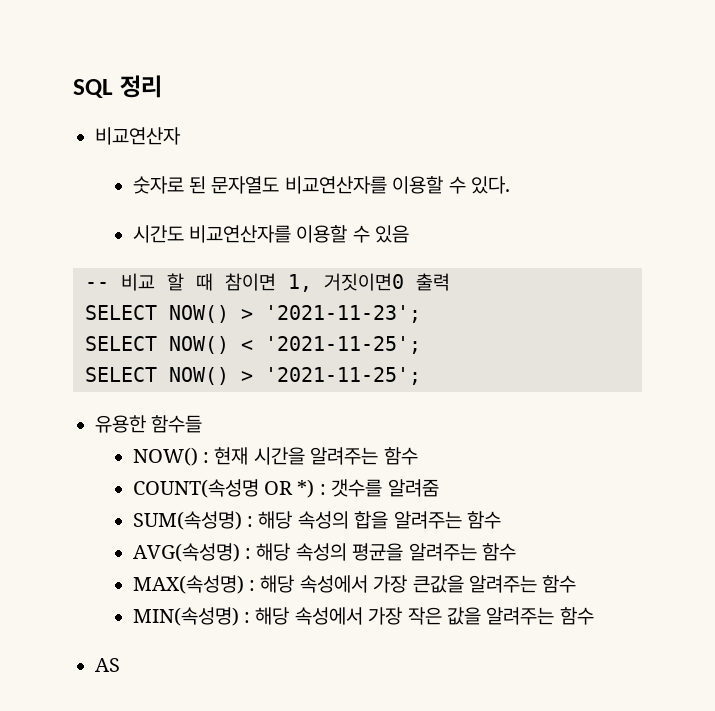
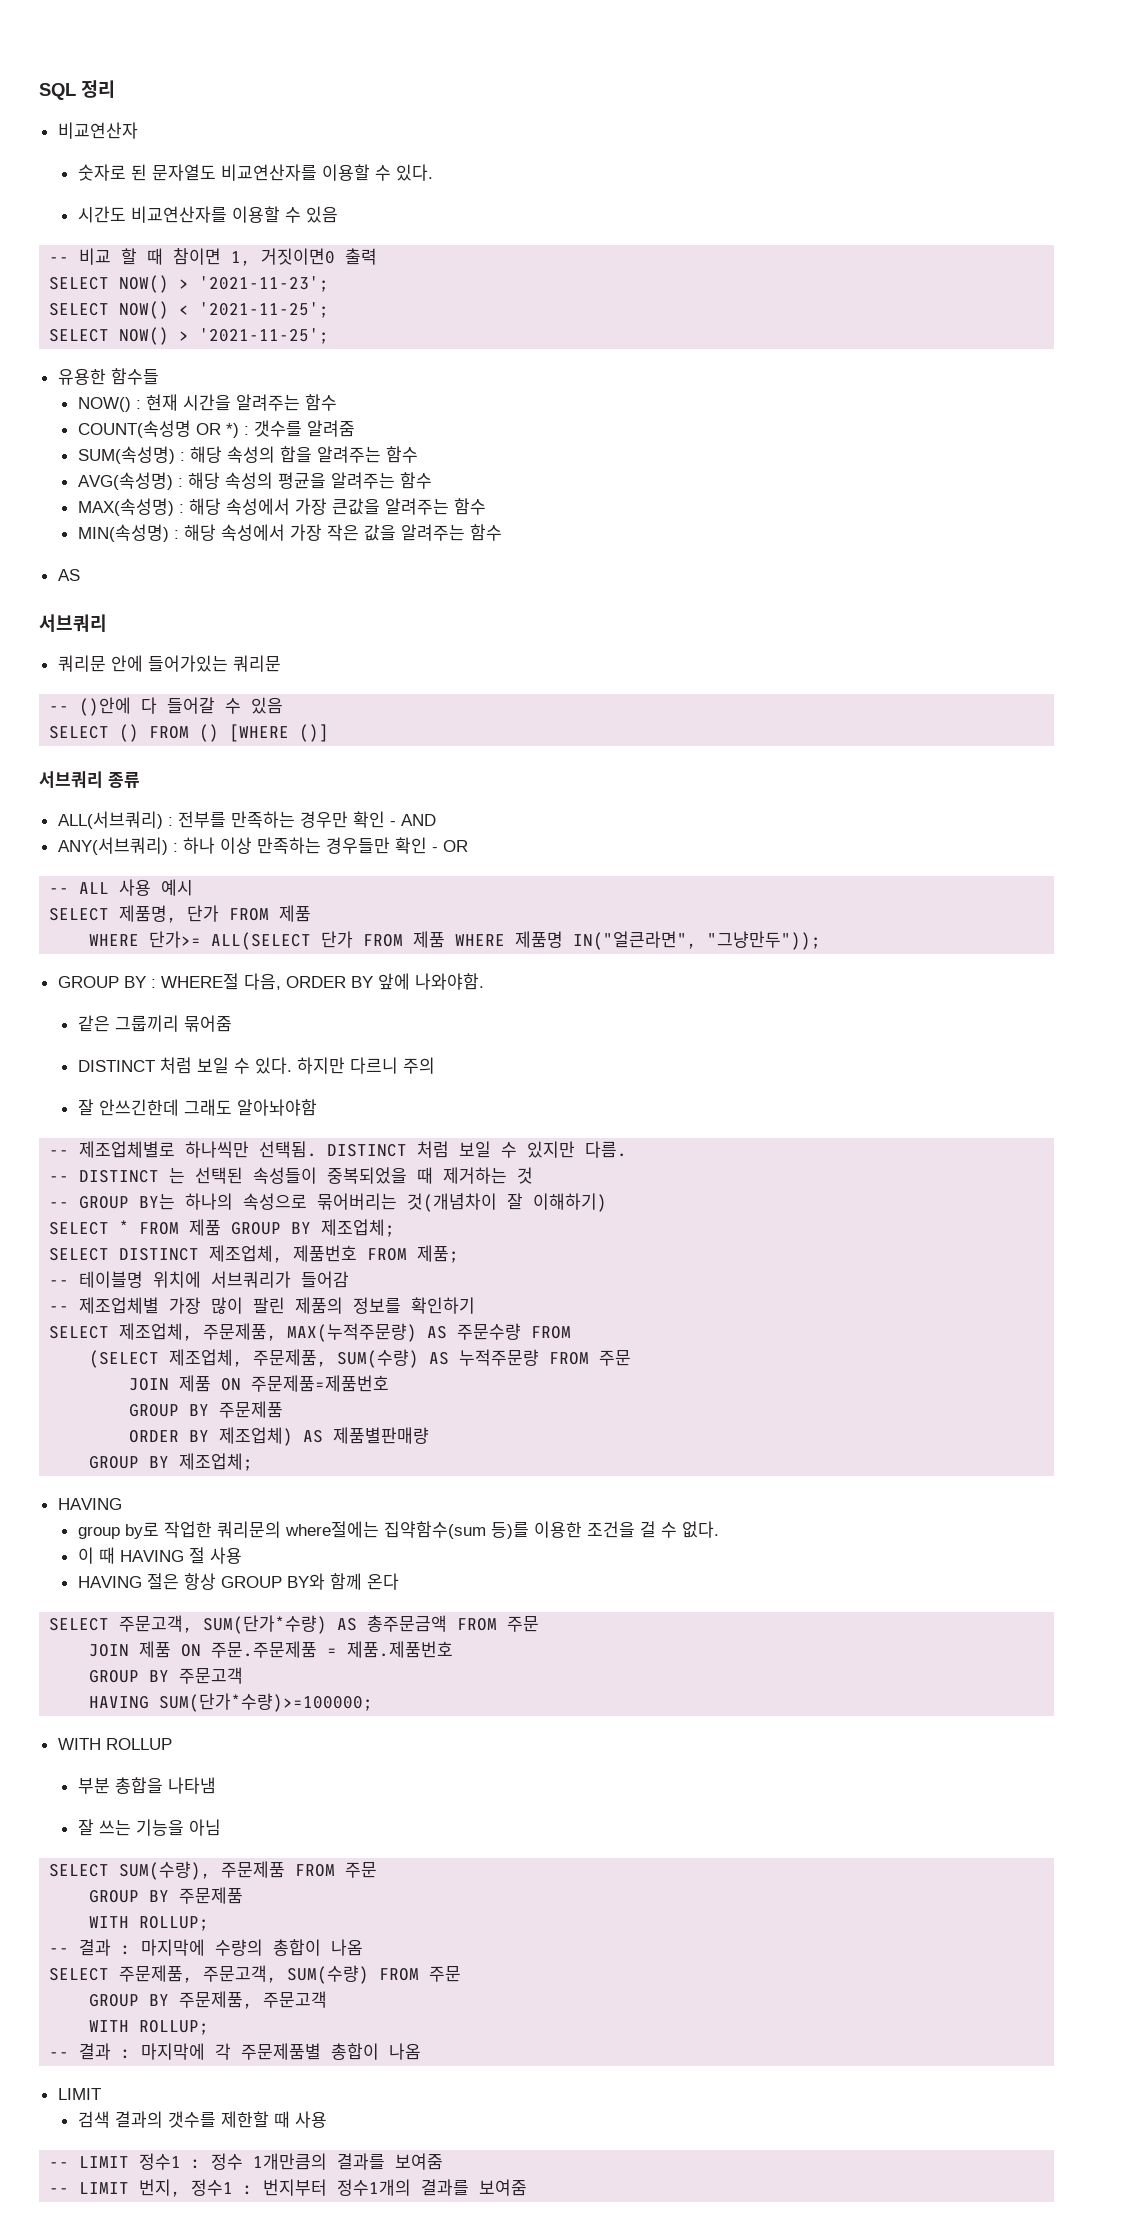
(120, 665) none -> [39,614,107,632] [57,655,281,672] [49,697,284,716] [49,724,330,742] [39,771,140,788] [57,811,436,829] [57,837,468,855] [49,879,194,896] [49,905,312,923] [89,931,822,950] [57,973,484,990] [77,1015,232,1032] [77,1057,435,1074] [77,1099,317,1116] [49,1141,628,1158] [49,1167,534,1184] [49,1193,608,1212] [49,1219,396,1237] [49,1245,460,1263] [49,1271,350,1288] [49,1297,476,1314] [49,1323,572,1342] [89,1349,632,1368] [129,1375,390,1392] [129,1401,284,1418] [129,1427,430,1446] [89,1453,254,1471] [57,1498,122,1510] [77,1521,719,1539] [77,1547,242,1564] [77,1573,399,1590] [49,1615,540,1634] [89,1641,454,1658] [89,1667,244,1684] [89,1693,374,1712] [57,1738,172,1750] [77,1777,216,1794] [77,1819,221,1836] [49,1861,378,1880] [89,1887,244,1904] [89,1916,210,1931] [49,1939,364,1956] [49,1965,462,1984] [89,1991,328,2009] [89,2020,210,2035] [49,2043,422,2060] [57,2088,101,2100] [77,2111,327,2128] [49,2153,444,2170] [49,2179,528,2197] // 서브쿼리 // 쿼리문 안에 들어가있는 쿼리문 // -- ()안에 다 들어갈 수 있음 // SELECT () FROM () [WHERE ()] // 서브쿼리 종류 // ALL(서브쿼리) : 전부를 만족하는 경우만 확인 - AND // ANY(서브쿼리) : 하나 이상 만족하는 경우들만 확인 - OR // -- ALL 사용 예시 // SELECT 제품명, 단가 FROM 제품 // WHERE 단가>= ALL(SELECT 단가 FROM 제품 WHERE 제품명 IN("얼큰라면", "그냥만두")); // GROUP BY : WHERE절 다음, ORDER BY 앞에 나와야함. // 같은 그룹끼리 묶어줌 // DISTINCT 처럼 보일 수 있다. 하지만 다르니 주의 // 잘 안쓰긴한데 그래도 알아놔야함 // -- 제조업체별로 하나씩만 선택됨. DISTINCT 처럼 보일 수 있지만 다름. // -- DISTINCT 는 선택된 속성들이 중복되었을 때 제거하는 것 // -- GROUP BY는 하나의 속성으로 묶어버리는 것(개념차이 잘 이해하기) // SELECT * FROM 제품 GROUP BY 제조업체; // SELECT DISTINCT 제조업체, 제품번호 FROM 제품; // -- 테이블명 위치에 서브쿼리가 들어감 // -- 제조업체별 가장 많이 팔린 제품의 정보를 확인하기 // SELECT 제조업체, 주문제품, MAX(누적주문량) AS 주문수량 FROM // (SELECT 제조업체, 주문제품, SUM(수량) AS 누적주문량 FROM 주문 // JOIN 제품 ON 주문제품=제품번호 // GROUP BY 주문제품 // ORDER BY 제조업체) AS 제품별판매량 // GROUP BY 제조업체; // HAVING // group by로 작업한 쿼리문의 where절에는 집약함수(sum 등)를 이용한 조건을 걸 수 없다. // 이 때 HAVING 절 사용 // HAVING 절은 항상 GROUP BY와 함께 온다 // SELECT 주문고객, SUM(단가*수량) AS 총주문금액 FROM 주문 // JOIN 제품 ON 주문.주문제품 = 제품.제품번호 // GROUP BY 주문고객 // HAVING SUM(단가*수량)>=100000; // WITH ROLLUP // 부분 총합을 나타냄 // 잘 쓰는 기능을 아님 // SELECT SUM(수량), 주문제품 FROM 주문 // GROUP BY 주문제품 // WITH ROLLUP; // -- 결과 : 마지막에 수량의 총합이 나옴 // SELECT 주문제품, 주문고객, SUM(수량) FROM 주문 // GROUP BY 주문제품, 주문고객 // WITH ROLLUP; // -- 결과 : 마지막에 각 주문제품별 총합이 나옴 // LIMIT // 검색 결과의 갯수를 제한할 때 사용 // -- LIMIT 정수1 : 정수 1개만큼의 결과를 보여줌 // -- LIMIT 번지, 정수1 : 번지부터 정수1개의 결과를 보여줌

